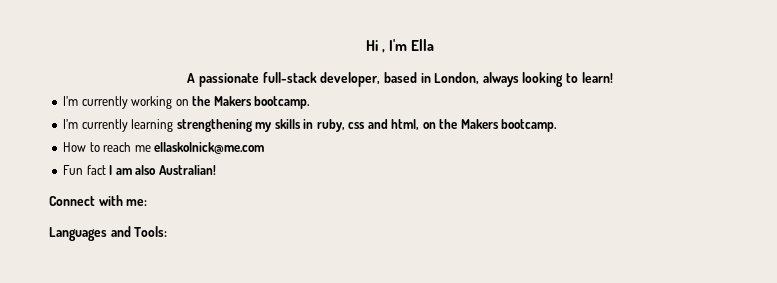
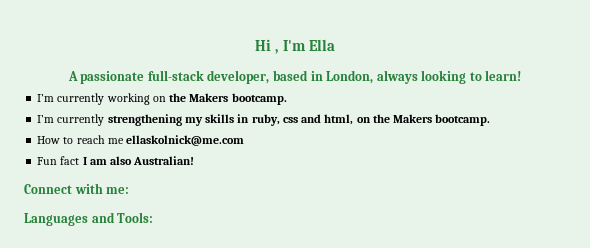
[131,119,174,132] learning -> (105, 120) none

